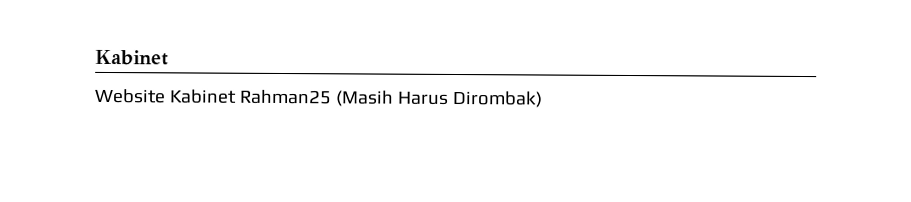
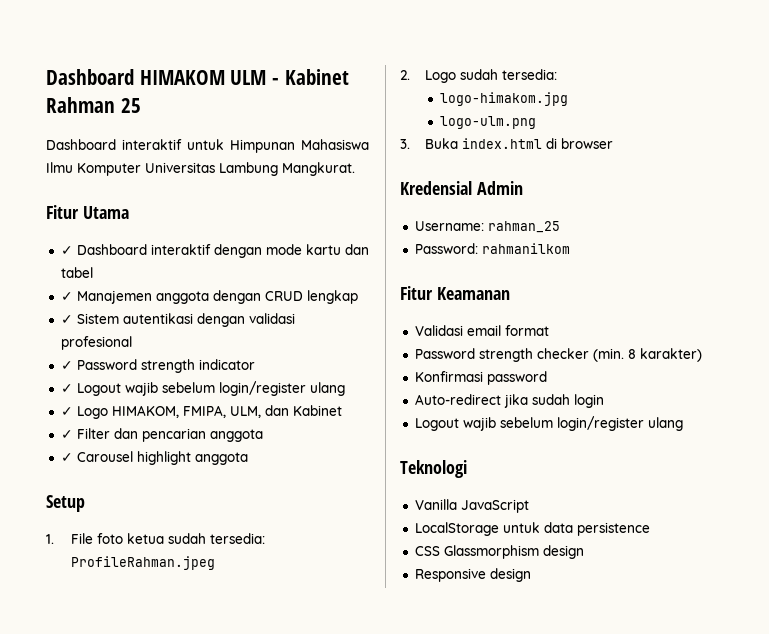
[95,49,169,66] [94,88,543,108] Kabinet // Website Kabinet Rahman25 (Masih Harus Dirombak) -> [46,69,349,85] [46,97,141,113] [46,139,369,153] [46,162,355,176] [46,205,129,219] [60,244,369,258] [60,267,93,278] [60,290,358,304] [60,313,295,327] [60,336,132,350] [60,359,255,373] [60,381,345,396] [60,405,342,419] [60,428,263,442] [60,451,248,465] [46,495,85,512] [46,533,266,544] [71,556,216,570] [400,69,558,83] [440,92,569,106] [440,116,537,129] [400,138,614,149] [400,181,523,195] [414,221,560,233] [414,243,570,254] [400,286,510,300] [414,325,549,336] [414,348,702,362] [414,371,547,385] [414,394,604,408] [414,416,683,431] [400,460,467,478] [414,499,529,513] [414,522,650,536] [414,545,584,559] [414,568,531,582] Dashboard HIMAKOM ULM - Kabinet Rahman 25 // Dashboard interaktif untuk Himpunan Mahasiswa Ilmu Komputer Universitas Lambung Mangkurat. // Fitur Utama // ✓ Dashboard interaktif dengan mode kartu dan tabel // ✓ Manajemen anggota dengan CRUD lengkap // ✓ Sistem autentikasi dengan validasi profesional // ✓ Password strength indicator // ✓ Logout wajib sebelum login/register ulang // ✓ Logo HIMAKOM, FMIPA, ULM, dan Kabinet // ✓ Filter dan pencarian anggota // ✓ Carousel highlight anggota // Setup // 1. File foto ketua sudah tersedia: ProfileRahman.jpeg // 2. Logo sudah tersedia: // logo-himakom.jpg // logo-ulm.png // 3. Buka index.html di browser // Kredensial Admin // Username: rahman_25 // Password: rahmanilkom // Fitur Keamanan // Validasi email format // Password strength checker (min. 8 karakter) // Konfirmasi password // Auto-redirect jika sudah login // Logout wajib sebelum login/register ulang // Teknologi // Vanilla JavaScript // LocalStorage untuk data persistence // CSS Glassmorphism design // Responsive design

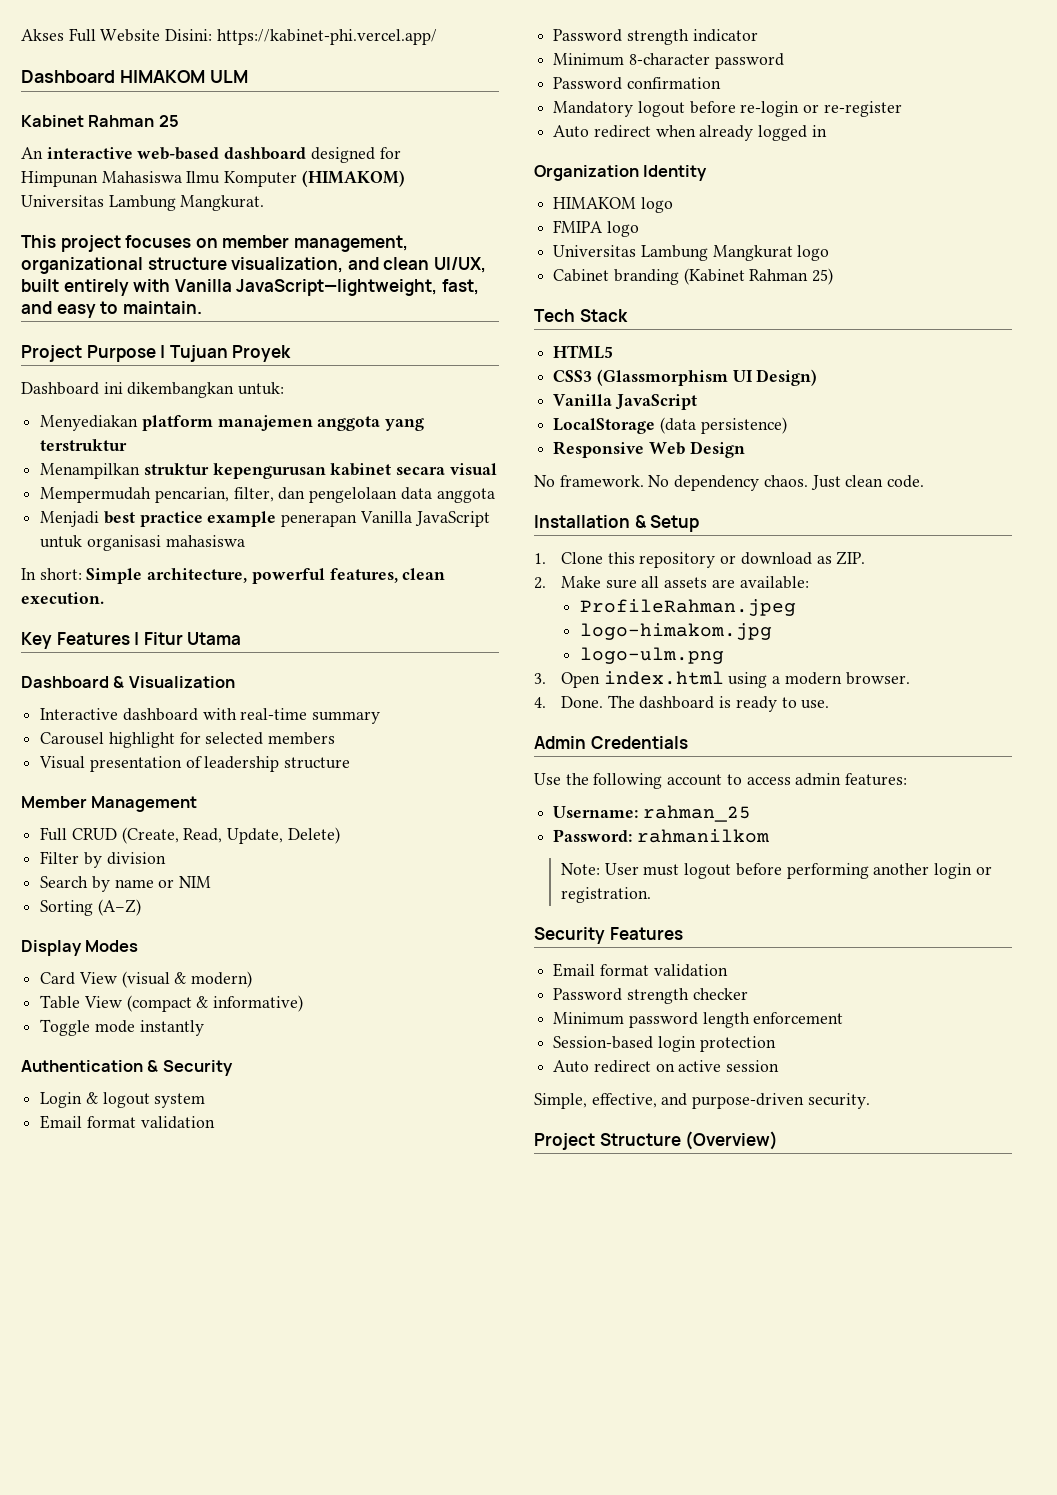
(46, 77) none -> [21,28,437,45] Akses Full Website Disini: https://kabinet-phi.vercel.app/ //
[272,78,280,85] - -> (248, 76) //
[46,139,224,150] Dashboard interaktif untuk -> [21,147,401,163] An interactive web-based dashboard designed for //
(141, 169) none -> [301,170,405,187] (HIMAKOM) //
[46,205,129,219] [60,244,369,258] [60,267,93,278] [60,290,358,304] [60,313,295,327] [60,336,132,350] [60,359,255,373] [60,381,345,396] [60,405,342,419] [60,428,263,442] [60,451,248,465] [46,495,85,512] [46,533,266,544] [71,556,216,570] [400,69,558,83] [440,92,569,106] [440,116,537,129] [400,138,614,149] [400,181,523,195] [414,221,560,233] [414,243,570,254] [400,286,510,300] [414,325,549,336] Fitur Utama // ✓ Dashboard interaktif dengan mode kartu dan tabel // ✓ Manajemen anggota dengan CRUD lengkap // ✓ Sistem autentikasi dengan validasi profesional // ✓ Password strength indicator // ✓ Logout wajib sebelum login/register ulang // ✓ Logo HIMAKOM, FMIPA, ULM, dan Kabinet // ✓ Filter dan pencarian anggota // ✓ Carousel highlight anggota // Setup // 1. File foto ketua sudah tersedia: ProfileRahman.jpeg // 2. Logo sudah tersedia: // logo-himakom.jpg // logo-ulm.png // 3. Buka index.html di browser // Kredensial Admin // Username: rahman_25 // Password: rahmanilkom // Fitur Keamanan // Validasi email format -> [21,235,408,252] [21,257,486,274] [21,279,479,296] [21,301,202,318] [21,345,292,362] [21,382,285,398] [40,415,425,431] [40,439,128,451] [40,463,497,479] [40,487,495,503] [40,511,490,527] [40,535,245,551] [21,568,446,584] [21,592,104,604] [21,632,242,649] [21,676,235,688] [40,708,381,724] [40,732,336,748] [39,756,351,772] [21,796,198,812] [40,827,340,844] [40,851,166,868] [40,876,212,892] [40,899,141,916] [21,940,139,956] [40,971,253,988] [40,995,304,1012] [40,1019,204,1036] [21,1060,233,1076] [40,1092,206,1108] [40,1115,215,1129] [553,29,758,45] [553,53,784,69] [553,77,721,90] [553,101,902,117] [553,125,827,141] [534,165,708,181] [553,197,673,213] [553,220,639,237] [553,245,830,261] [553,268,834,285] [534,309,628,322] [553,345,614,359] [553,369,818,386] [553,394,697,410] [553,417,787,434] [553,441,745,458] [534,475,925,491] [534,515,700,532] [534,551,866,568] [534,576,809,589] [580,599,797,616] [580,623,773,640] [580,647,725,664] [534,671,910,688] [534,695,830,712] [534,736,688,749] [534,773,908,789] [553,805,751,822] [553,829,769,843] [560,863,992,879] [560,887,651,903] [534,927,683,944] [553,963,728,977] This project focuses on member management, organizational structure visualization, and clean UI/UX, built entirely with Vanilla JavaScript—lightweight, fast, and easy to maintain. // Project Purpose | Tujuan Proyek // Dashboard ini dikembangkan untuk: // Menyediakan platform manajemen anggota yang terstruktur // Menampilkan struktur kepengurusan kabinet secara visual // Mempermudah pencarian, filter, dan pengelolaan data anggota // Menjadi best practice example penerapan Vanilla JavaScript untuk organisasi mahasiswa // In short: Simple architecture, powerful features, clean execution. // Key Features | Fitur Utama // Dashboard & Visualization // Interactive dashboard with real-time summary // Carousel highlight for selected members // Visual presentation of leadership structure // Member Management // Full CRUD (Create, Read, Update, Delete) // Filter by division // Search by name or NIM // Sorting (A–Z) // Display Modes // Card View (visual & modern) // Table View (compact & informative) // Toggle mode instantly // Authentication & Security // Login & logout system // Email format validation // Password strength indicator // Minimum 8-character password // Password confirmation // Mandatory logout before re-login or re-register // Auto redirect when already logged in // Organization Identity // HIMAKOM logo // FMIPA logo // Universitas Lambung Mangkurat logo // Cabinet branding (Kabinet Rahman 25) // Tech Stack // HTML5 // CSS3 (Glassmorphism UI Design) // Vanilla JavaScript // LocalStorage (data persistence) // Responsive Web Design // No framework. No dependency chaos. Just clean code. // Installation & Setup // 1. Clone this repository or download as ZIP. // 2. Make sure all assets are available: // ProfileRahman.jpeg // logo-himakom.jpg // logo-ulm.png // 3. Open index.html using a modern browser. // 4. Done. The dashboard is ready to use. // Admin Credentials // Use the following account to access admin features: // Username: rahman_25 // Password: rahmanilkom // Note: User must logout before performing another login or registration. // Security Features // Email format validation
[592,348,702,362] [414,371,547,385] [414,394,604,408] [414,416,683,431] [400,460,467,478] [414,499,529,513] [414,522,650,536] [414,545,584,559] [414,568,531,582] (min. 8 karakter) // Konfirmasi password // Auto-redirect jika sudah login // Logout wajib sebelum login/register ulang // Teknologi // Vanilla JavaScript // LocalStorage untuk data persistence // CSS Glassmorphism design // Responsive design -> [553,1012,844,1028] [553,1036,776,1052] [553,1060,780,1073] [534,1093,870,1109] [534,1131,779,1150] // Minimum password length enforcement // Session-based login protection // Auto redirect on active session // Simple, effective, and purpose-driven security. // Project Structure (Overview)

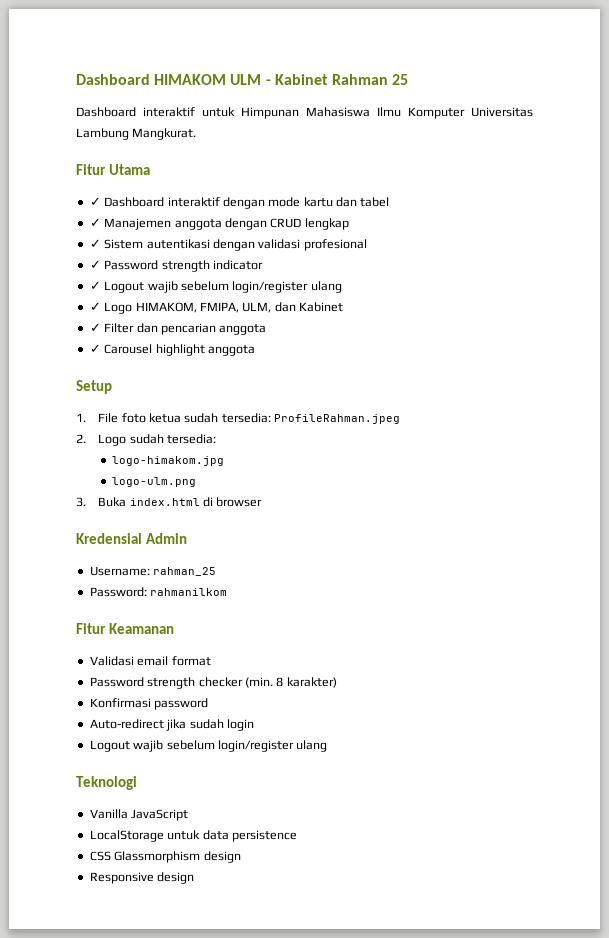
[21,28,437,45] Akses Full Website Disini: https://kabinet-phi.vercel.app/ // -> (76, 79) none
(248, 76) // -> [265,79,271,85] -
[21,147,401,163] An interactive web-based dashboard designed for // -> [76,107,235,117] Dashboard interaktif untuk
[301,170,405,187] (HIMAKOM) // -> (465, 113) none
[21,235,408,252] [21,257,486,274] [21,279,479,296] [21,301,202,318] [21,345,292,362] [21,382,285,398] [40,415,425,431] [40,439,128,451] [40,463,497,479] [40,487,495,503] [40,511,490,527] [40,535,245,551] [21,568,446,584] [21,592,104,604] [21,632,242,649] [21,676,235,688] [40,708,381,724] [40,732,336,748] [39,756,351,772] [21,796,198,812] [40,827,340,844] [40,851,166,868] [40,876,212,892] [40,899,141,916] [21,940,139,956] [40,971,253,988] [40,995,304,1012] [40,1019,204,1036] [21,1060,233,1076] [40,1092,206,1108] [40,1115,215,1129] [553,29,758,45] [553,53,784,69] [553,77,721,90] [553,101,902,117] [553,125,827,141] [534,165,708,181] [553,197,673,213] [553,220,639,237] [553,245,830,261] [553,268,834,285] [534,309,628,322] [553,345,614,359] [553,369,818,386] [553,394,697,410] [553,417,787,434] [553,441,745,458] [534,475,925,491] [534,515,700,532] [534,551,866,568] [534,576,809,589] [580,599,797,616] [580,623,773,640] [580,647,725,664] [534,671,910,688] [534,695,830,712] [534,736,688,749] [534,773,908,789] [553,805,751,822] [553,829,769,843] [560,863,992,879] [560,887,651,903] [534,927,683,944] [553,963,728,977] This project focuses on member management, organizational structure visualization, and clean UI/UX, built entirely with Vanilla JavaScript—lightweight, fast, and easy to maintain. // Project Purpose | Tujuan Proyek // Dashboard ini dikembangkan untuk: // Menyediakan platform manajemen anggota yang terstruktur // Menampilkan struktur kepengurusan kabinet secara visual // Mempermudah pencarian, filter, dan pengelolaan data anggota // Menjadi best practice example penerapan Vanilla JavaScript untuk organisasi mahasiswa // In short: Simple architecture, powerful features, clean execution. // Key Features | Fitur Utama // Dashboard & Visualization // Interactive dashboard with real-time summary // Carousel highlight for selected members // Visual presentation of leadership structure // Member Management // Full CRUD (Create, Read, Update, Delete) // Filter by division // Search by name or NIM // Sorting (A–Z) // Display Modes // Card View (visual & modern) // Table View (compact & informative) // Toggle mode instantly // Authentication & Security // Login & logout system // Email format validation // Password strength indicator // Minimum 8-character password // Password confirmation // Mandatory logout before re-login or re-register // Auto redirect when already logged in // Organization Identity // HIMAKOM logo // FMIPA logo // Universitas Lambung Mangkurat logo // Cabinet branding (Kabinet Rahman 25) // Tech Stack // HTML5 // CSS3 (Glassmorphism UI Design) // Vanilla JavaScript // LocalStorage (data persistence) // Responsive Web Design // No framework. No dependency chaos. Just clean code. // Installation & Setup // 1. Clone this repository or download as ZIP. // 2. Make sure all assets are available: // ProfileRahman.jpeg // logo-himakom.jpg // logo-ulm.png // 3. Open index.html using a modern browser. // 4. Done. The dashboard is ready to use. // Admin Credentials // Use the following account to access admin features: // Username: rahman_25 // Password: rahmanilkom // Note: User must logout before performing another login or registration. // Security Features // Email format validation -> [76,164,150,175] [89,197,390,209] [89,218,349,230] [89,239,367,251] [89,260,263,272] [89,281,342,293] [89,302,343,314] [89,323,267,335] [89,344,255,356] [76,380,112,394] [76,413,401,424] [76,434,217,446] [112,456,225,466] [112,477,197,487] [76,497,263,507] [76,533,187,544] [89,566,217,576] [89,587,228,597] [76,623,174,634] [89,656,211,666] Fitur Utama // ✓ Dashboard interaktif dengan mode kartu dan tabel // ✓ Manajemen anggota dengan CRUD lengkap // ✓ Sistem autentikasi dengan validasi profesional // ✓ Password strength indicator // ✓ Logout wajib sebelum login/register ulang // ✓ Logo HIMAKOM, FMIPA, ULM, dan Kabinet // ✓ Filter dan pencarian anggota // ✓ Carousel highlight anggota // Setup // 1. File foto ketua sudah tersedia: ProfileRahman.jpeg // 2. Logo sudah tersedia: // logo-himakom.jpg // logo-ulm.png // 3. Buka index.html di browser // Kredensial Admin // Username: rahman_25 // Password: rahmanilkom // Fitur Keamanan // Validasi email format
[553,1012,844,1028] [553,1036,776,1052] [553,1060,780,1073] [534,1093,870,1109] [534,1131,779,1150] // Minimum password length enforcement // Session-based login protection // Auto redirect on active session // Simple, effective, and purpose-driven security. // Project Structure (Overview) -> [244,677,337,688] [89,698,209,710] [89,719,254,731] [89,740,328,752] [76,776,137,790] [89,809,189,821] [89,830,297,842] [89,851,241,863] [89,872,195,884] (min. 8 karakter) // Konfirmasi password // Auto-redirect jika sudah login // Logout wajib sebelum login/register ulang // Teknologi // Vanilla JavaScript // LocalStorage untuk data persistence // CSS Glassmorphism design // Responsive design

